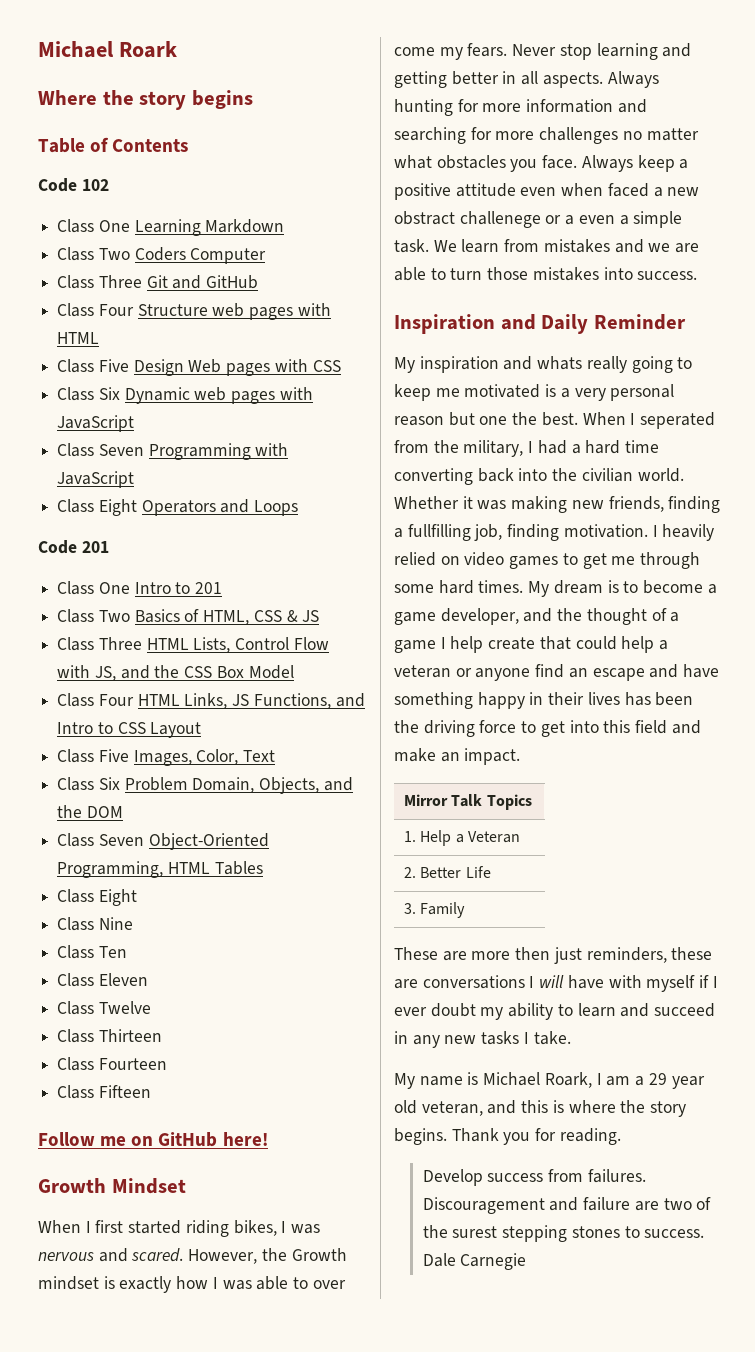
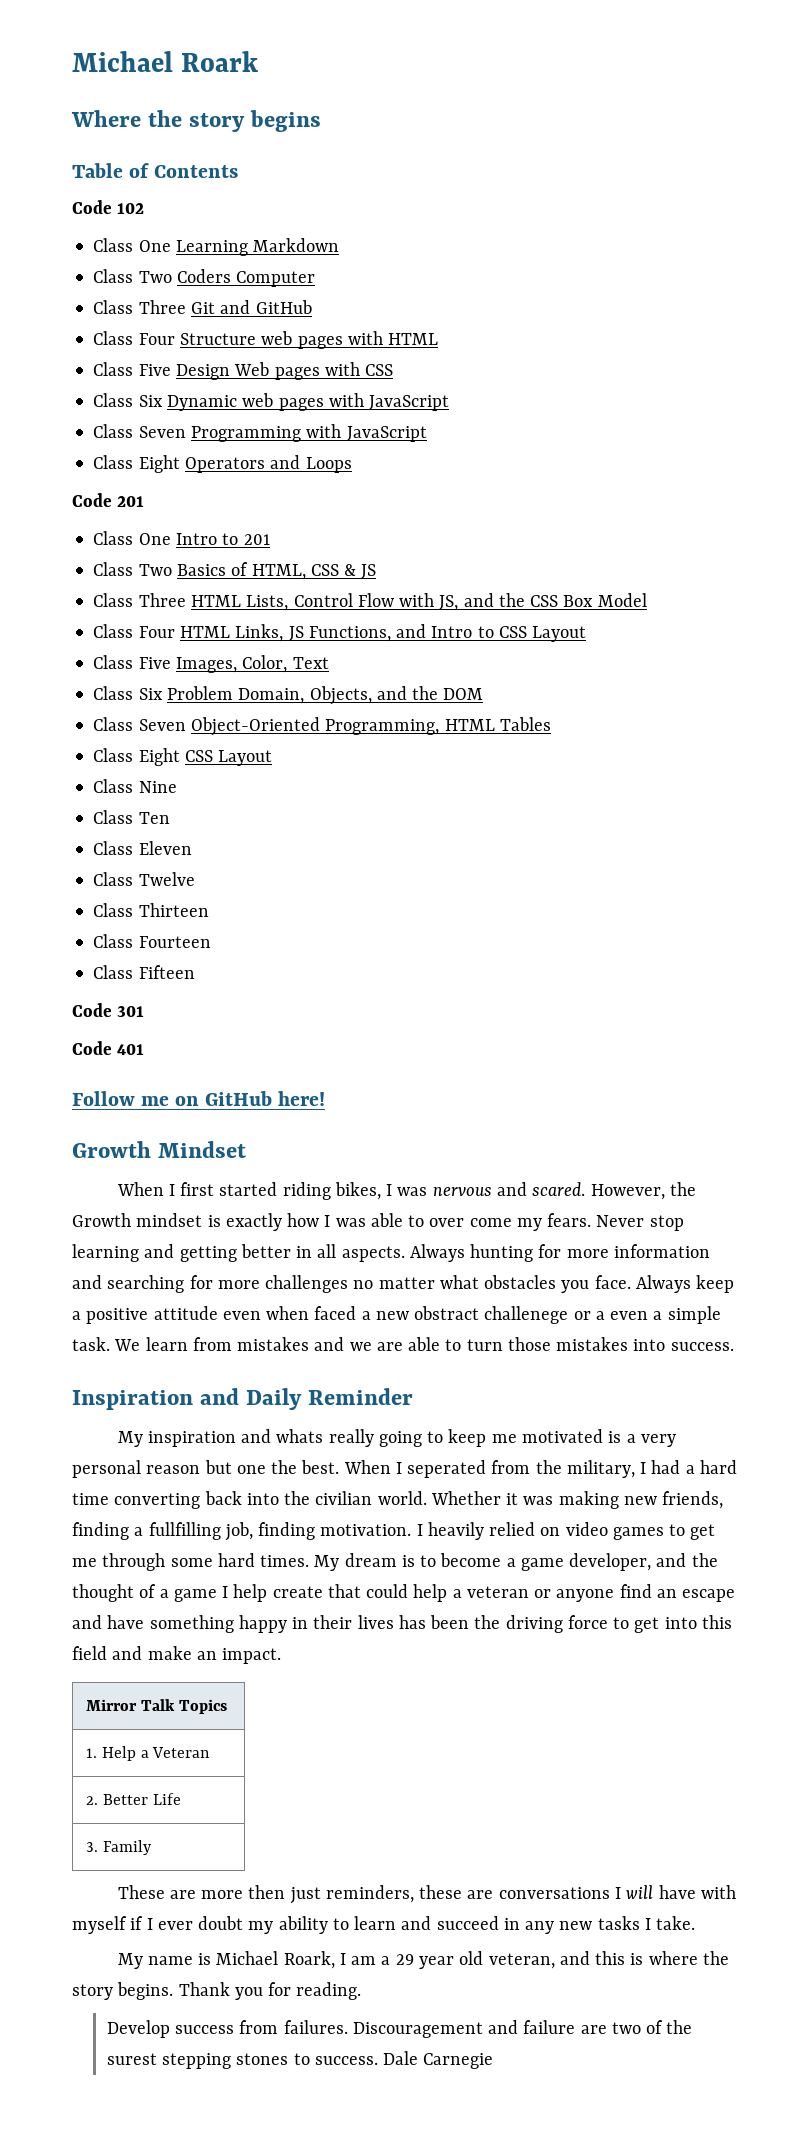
(137, 897) none -> [184,750,273,766] CSS Layout
(151, 1091) none -> [72,1003,145,1017] [72,1041,145,1055] // Code 301 // Code 401

